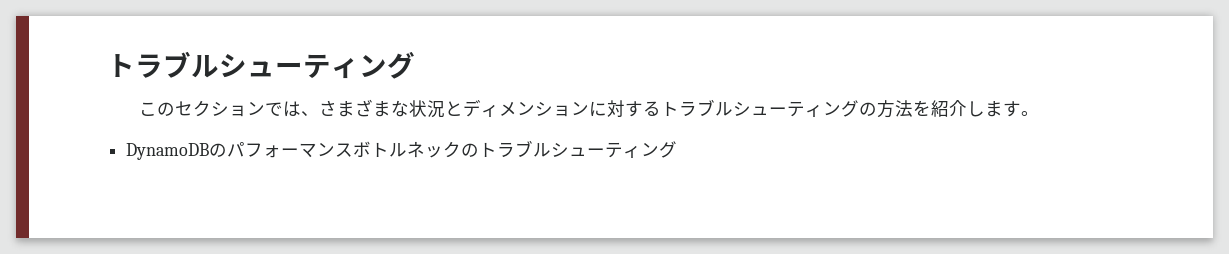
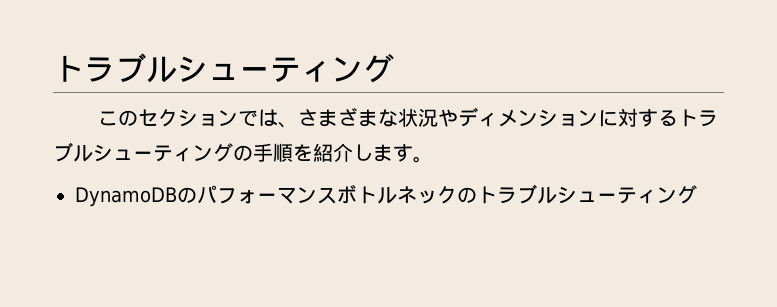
[444,101,463,116] と -> [437,109,458,127] や
[876,100,913,118] 方法 -> [253,143,293,162] 手順

